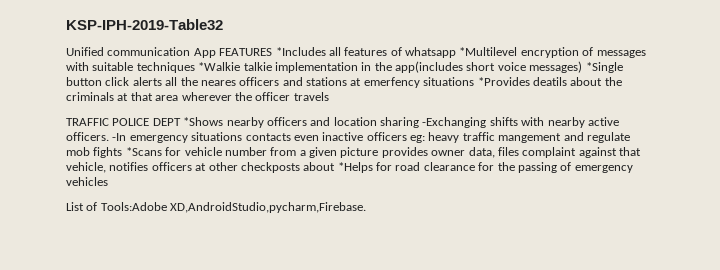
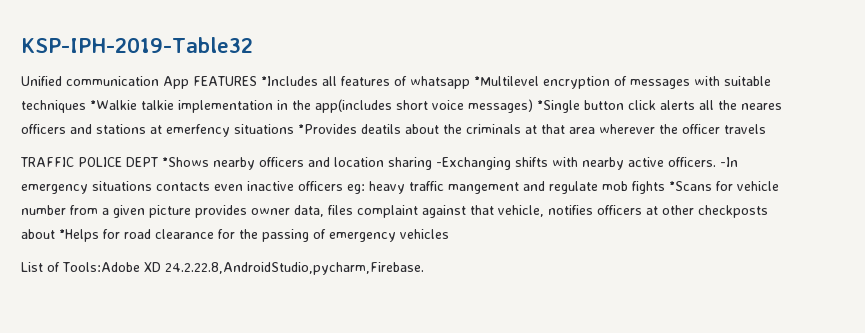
[170,202,367,213] XD,AndroidStudio,pycharm,Firebase. -> [143,262,424,275] XD 24.2.22.8,AndroidStudio,pycharm,Firebase.

